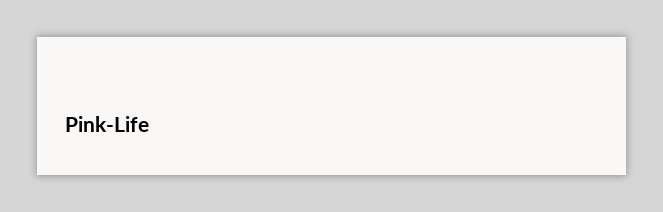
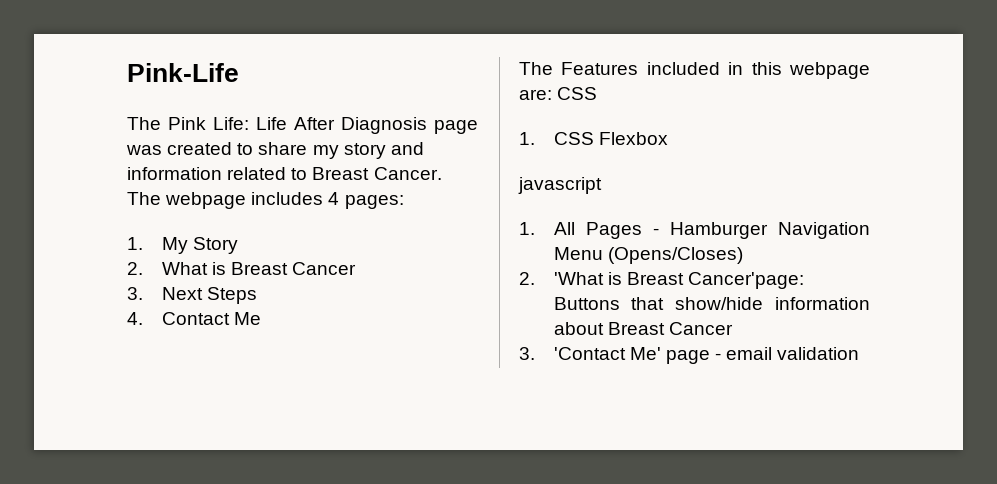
(149, 124) none -> [127,117,478,134] [126,142,424,159] [127,167,442,180] [127,192,404,209] [127,237,238,254] [127,262,357,275] [127,287,257,304] [127,312,261,325] [519,62,870,79] [519,87,598,100] [519,132,668,145] [518,177,602,194] [519,222,870,239] [553,247,743,264] [519,272,805,289] [553,297,870,310] [553,322,733,335] [519,347,860,364] // The Pink Life: Life After Diagnosis page was created to share my story and information related to Breast Cancer. The webpage includes 4 pages: // 1. My Story // 2. What is Breast Cancer // 3. Next Steps // 4. Contact Me // The Features included in this webpage are: CSS // 1. CSS Flexbox // javascript // 1. All Pages - Hamburger Navigation Menu (Opens/Closes) // 2. 'What is Breast Cancer'page: Buttons that show/hide information about Breast Cancer // 3. 'Contact Me' page - email validation

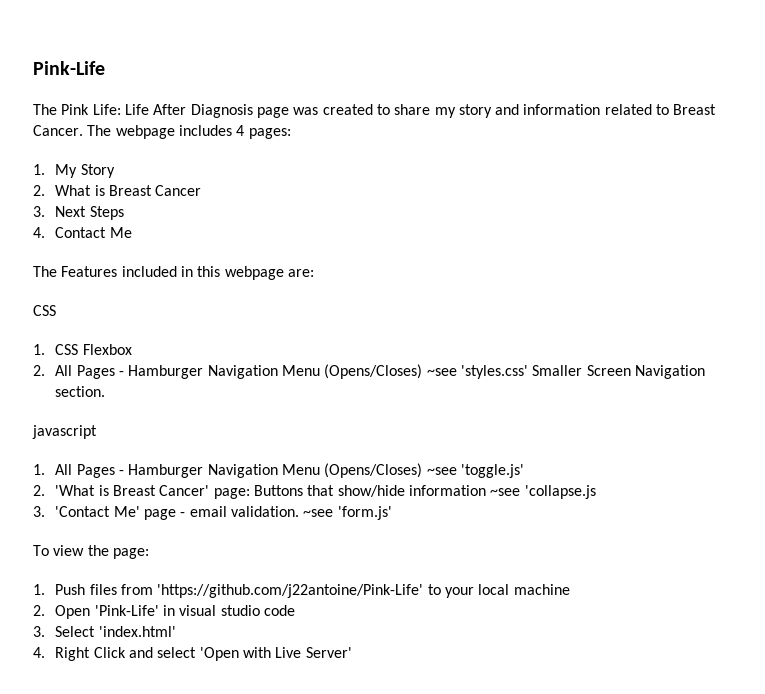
(552, 94) none -> (314, 273) //
(668, 138) none -> [33,364,705,379] [55,386,106,397] // 2. All Pages - Hamburger Navigation Menu (Opens/Closes) ~see 'styles.css' Smaller Screen Navigation section.
(743, 255) none -> [426,464,524,478] ~see 'toggle.js'
[688,272,805,289] Cancer'page: -> [159,485,250,499] Cancer' page:
[553,322,733,335] about Breast Cancer -> [490,485,596,499] ~see 'collapse.js
[777,347,860,360] validation -> [230,506,392,520] [33,545,149,559] [33,584,570,598] [33,605,295,619] [33,626,176,637] [33,647,352,661] validation. ~see 'form.js' // To view the page: // 1. Push files from 'https://github.com/j22antoine/Pink-Life' to your local machine // 2. Open 'Pink-Life' in visual studio code // 3. Select 'index.html' // 4. Right Click and select 'Open with Live Server'

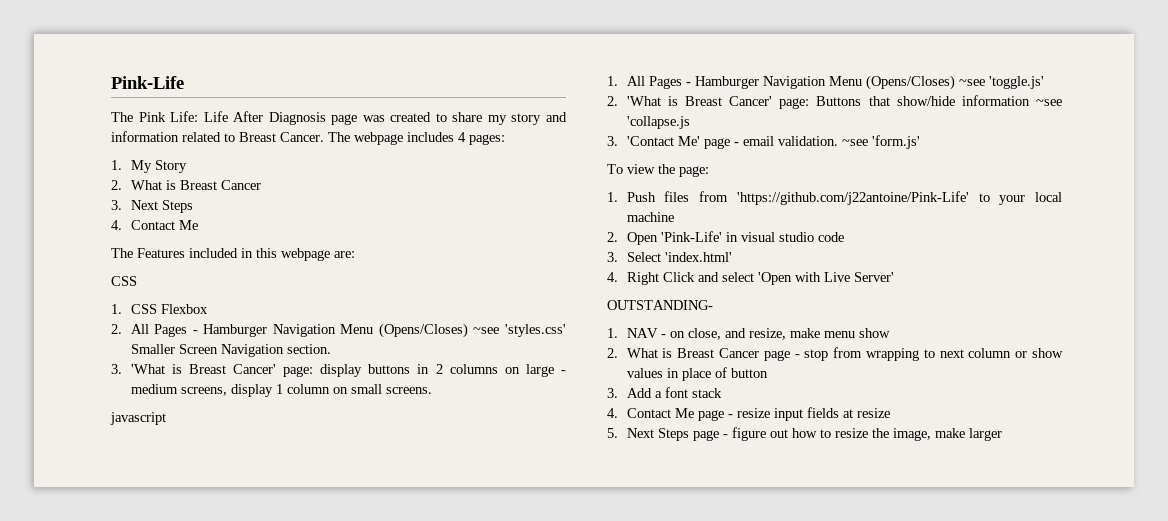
(106, 391) none -> [111,364,567,377] [130,384,432,397] // 3. 'What is Breast Cancer' page: display buttons in 2 columns on large - medium screens, display 1 column on small screens.
(352, 652) none -> [607,300,713,310] [607,328,890,340] [607,347,1063,361] [626,367,768,381] [607,387,722,398] [607,407,890,421] [607,427,1002,441] // OUTSTANDING- // 1. NAV - on close, and resize, make menu show // 2. What is Breast Cancer page - stop from wrapping to next column or show values in place of button // 3. Add a font stack // 4. Contact Me page - resize input fields at resize // 5. Next Steps page - figure out how to resize the image, make larger

